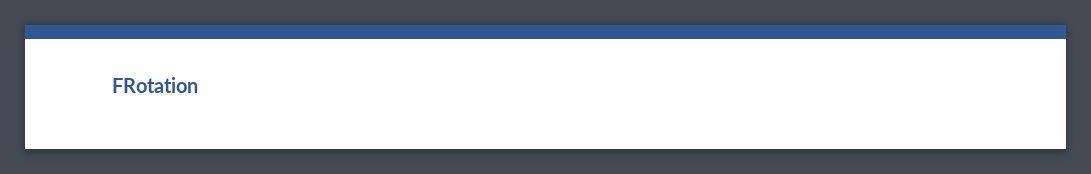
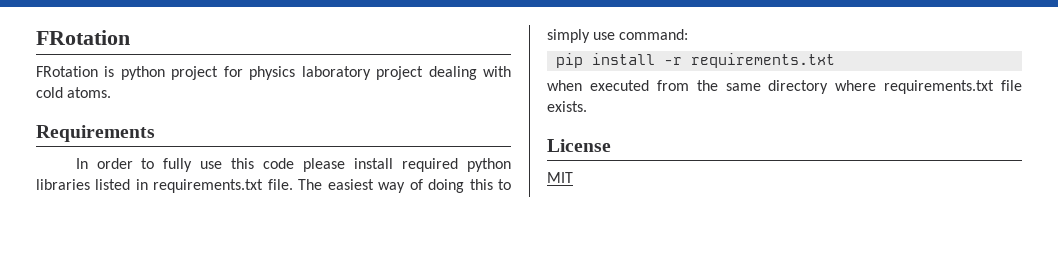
[112,77,198,93] FRotation -> [36,30,130,45] [36,66,512,80] [36,87,112,98] [36,125,155,142] [75,158,511,172] [36,179,511,193] [547,29,689,43] [556,53,836,68] [547,80,1022,94] [547,101,587,112] [547,139,611,152] [547,172,573,183] FRotation // FRotation is python project for physics laboratory project dealing with cold atoms. // Requirements // In order to fully use this code please install required python libraries listed in requirements.txt file. The easiest way of doing this to simply use command: // pip install -r requirements.txt // when executed from the same directory where requirements.txt file exists. // License // MIT

